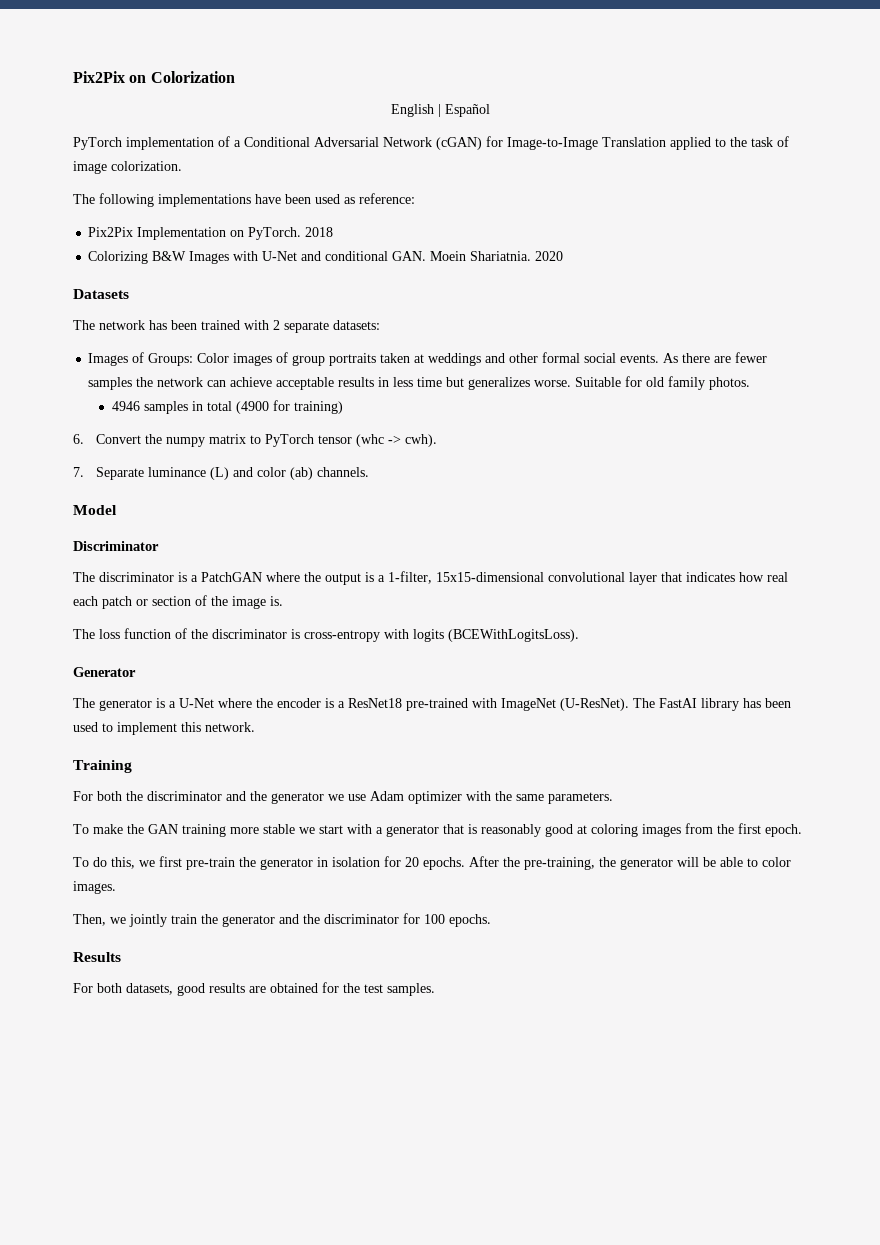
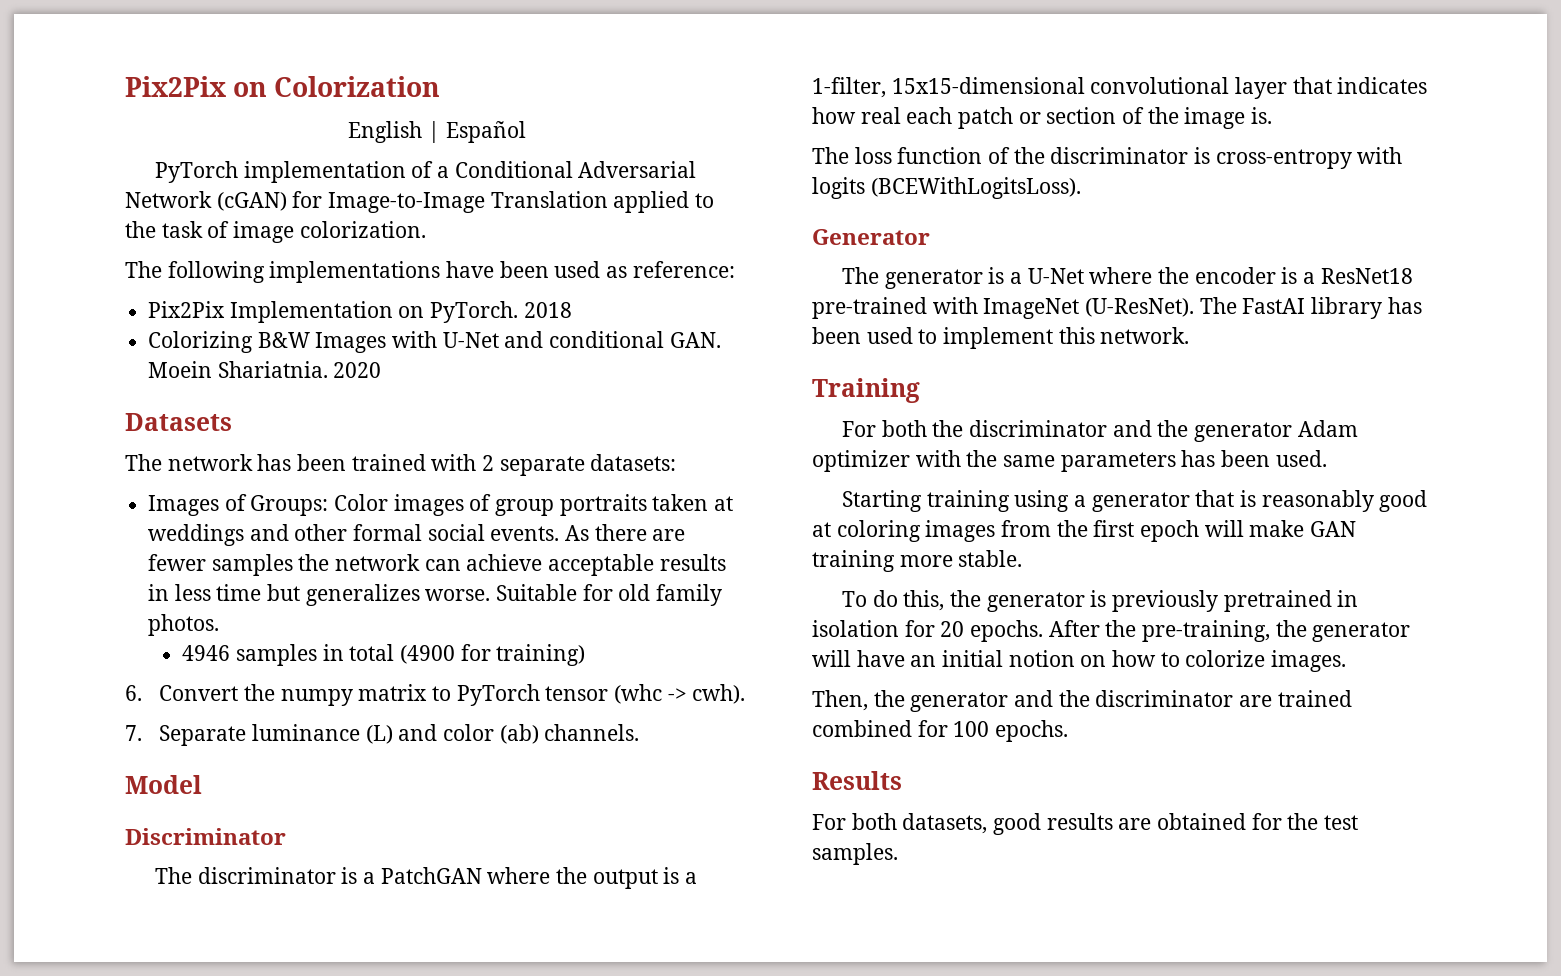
[328,794,366,801] we use -> (1292, 432) none
[548,792,613,804] [73,824,372,837] parameters. // To make the GAN training more stable we start with -> [1060,450,1327,472] [841,490,1070,512] parameters has been used. // Starting training using
[765,824,802,837] [73,856,313,870] epoch. // To do this, we first pre-train the generator -> [1140,520,1357,542] [812,550,1023,572] [841,590,1332,612] epoch will make GAN training more stable. // To do this, the generator is previously pretrained
[703,857,791,867] be able to color -> [856,650,1266,667] have an initial notion on how to colorize
[110,914,197,927] we jointly train -> (868, 700) none
(399, 919) none -> [1239,690,1352,707] [812,720,912,737] are trained combined

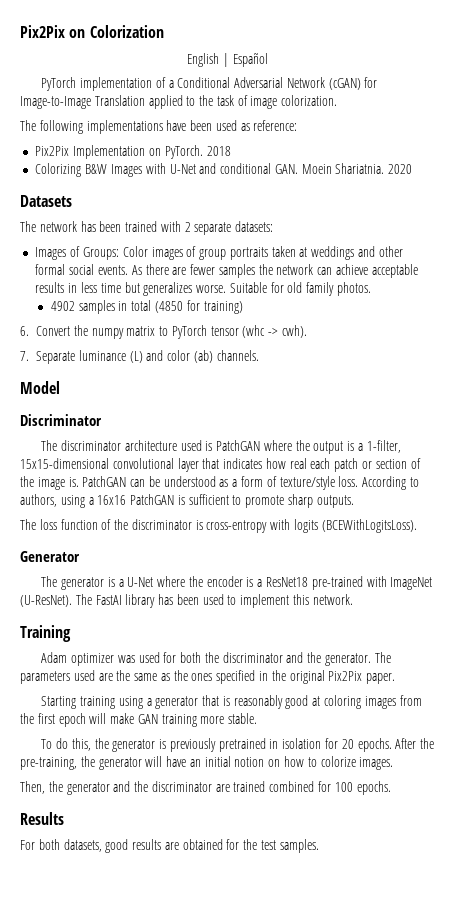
[182,645,231,661] 4946 -> [50,301,75,311] 4902
[400,645,456,664] (4900 -> [154,301,183,313] (4850
[341,867,375,884] is a -> [124,440,213,451] architecture used is
(1273, 115) none -> [82,476,419,490] [20,494,354,508] PatchGAN can be understood as a form of texture/style loss. According to authors, using a 16x16 PatchGAN is sufficient to promote sharp outputs.
[841,421,876,437] For -> [41,652,177,666] Adam optimizer was used for
[1193,420,1358,442] [812,450,1327,472] generator Adam optimizer with the same parameters has been used. -> [325,652,391,666] [20,670,396,684] generator. The parameters used are the same as the ones specified in the original Pix2Pix paper.

